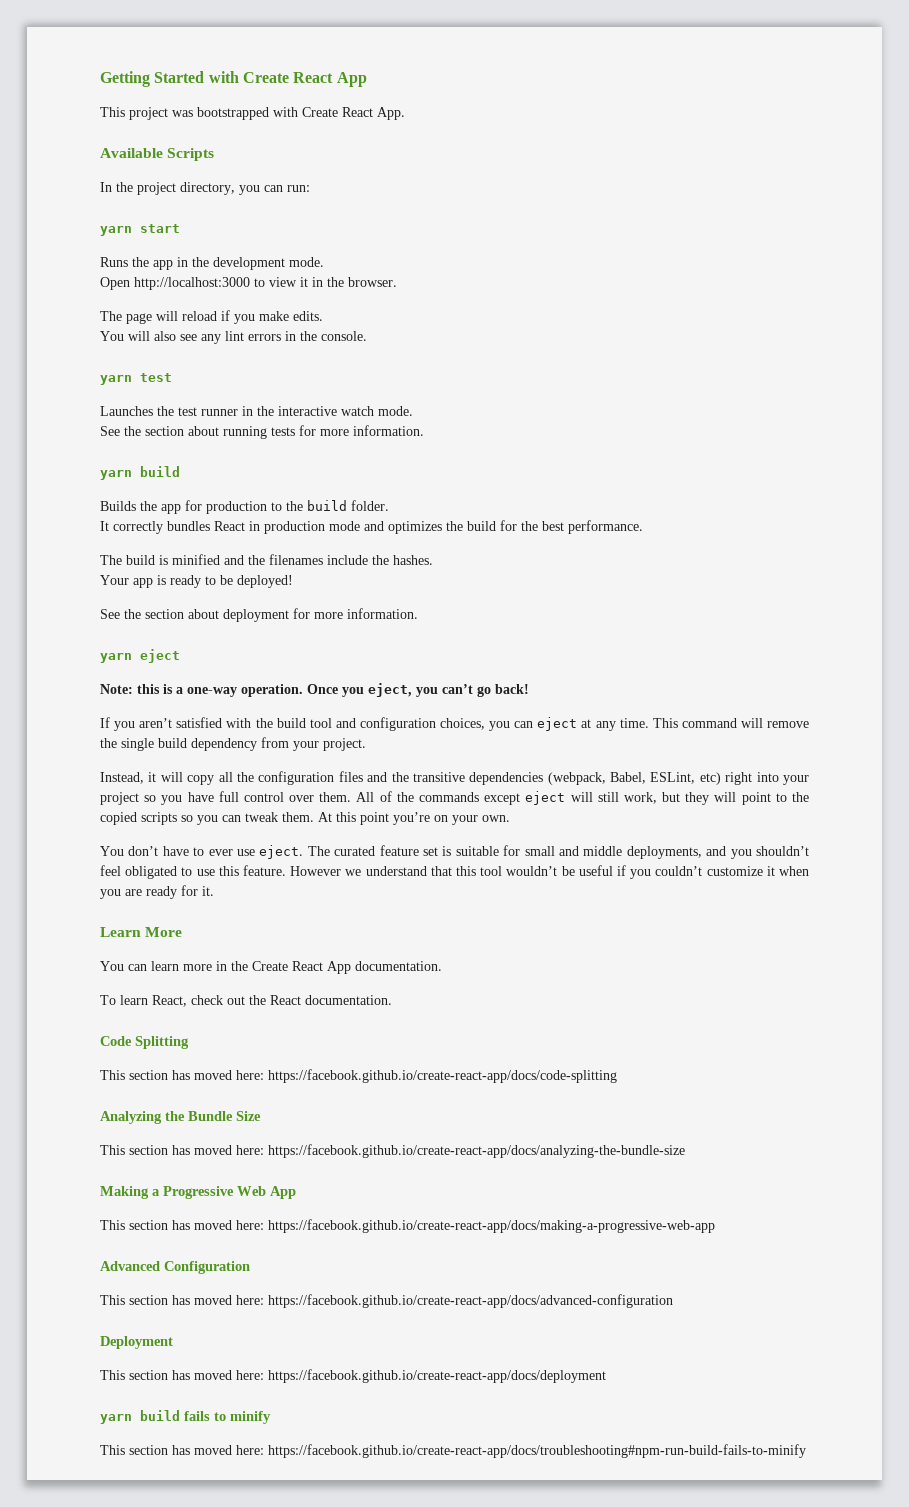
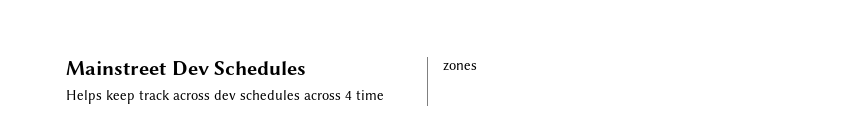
[100,71,367,87] [100,107,405,120] [100,148,215,161] [100,182,310,195] [100,224,180,236] [100,257,324,270] [100,277,397,290] [100,310,323,324] [100,331,367,344] [100,373,172,385] [100,406,413,416] [100,425,424,439] [100,466,180,480] [100,500,389,514] [100,520,643,534] [100,554,433,565] [100,575,293,588] [100,608,418,622] [100,649,180,663] [100,683,529,697] [100,717,810,731] [100,737,366,751] [100,771,810,785] [100,791,809,805] [100,812,510,825] [100,845,809,859] [100,865,810,879] [100,885,214,899] [100,927,183,937] [100,961,442,974] [100,995,392,1007] [100,1036,189,1049] [100,1069,617,1083] [100,1111,261,1124] [100,1144,685,1158] [100,1186,296,1199] [100,1219,715,1233] [100,1261,250,1274] [100,1294,673,1308] [100,1336,173,1349] [100,1369,606,1383] [100,1410,271,1424] [100,1444,806,1458] Getting Started with Create React App // This project was bootstrapped with Create React App. // Available Scripts // In the project directory, you can run: // yarn start // Runs the app in the development mode. // Open http://localhost:3000 to view it in the browser. // The page will reload if you make edits. // You will also see any lint errors in the console. // yarn test // Launches the test runner in the interactive watch mode. // See the section about running tests for more information. // yarn build // Builds the app for production to the build folder. // It correctly bundles React in production mode and optimizes the build for the best performance. // The build is minified and the filenames include the hashes. // Your app is ready to be deployed! // See the section about deployment for more information. // yarn eject // Note: this is a one-way operation. Once you eject, you can’t go back! // If you aren’t satisfied with the build tool and configuration choices, you can eject at any time. This command will remove the single build dependency from your project. // Instead, it will copy all the configuration files and the transitive dependencies (webpack, Babel, ESLint, etc) right into your project so you have full control over them. All of the commands except eject will still work, but they will point to the copied scripts so you can tweak them. At this point you’re on your own. // You don’t have to ever use eject. The curated feature set is suitable for small and middle deployments, and you shouldn’t feel obligated to use this feature. However we understand that this tool wouldn’t be useful if you couldn’t customize it when you are ready for it. // Learn More // You can learn more in the Create React App documentation. // To learn React, check out the React documentation. // Code Splitting // This section has moved here: https://facebook.github.io/create-react-app/docs/code-splitting // Analyzing the Bundle Size // This section has moved here: https://facebook.github.io/create-react-app/docs/analyzing-the-bundle-size // Making a Progressive Web App // This section has moved here: https://facebook.github.io/create-react-app/docs/making-a-progressive-web-app // Advanced Configuration // This section has moved here: https://facebook.github.io/create-react-app/docs/advanced-configuration // Deployment // This section has moved here: https://facebook.github.io/create-react-app/docs/deployment // yarn build fails to minify // This section has moved here: https://facebook.github.io/create-react-app/docs/troubleshooting#npm-run-build-fails-to-minify -> [66,61,307,76] [66,90,384,104] [443,62,477,71] Mainstreet Dev Schedules // Helps keep track across dev schedules across 4 time zones

